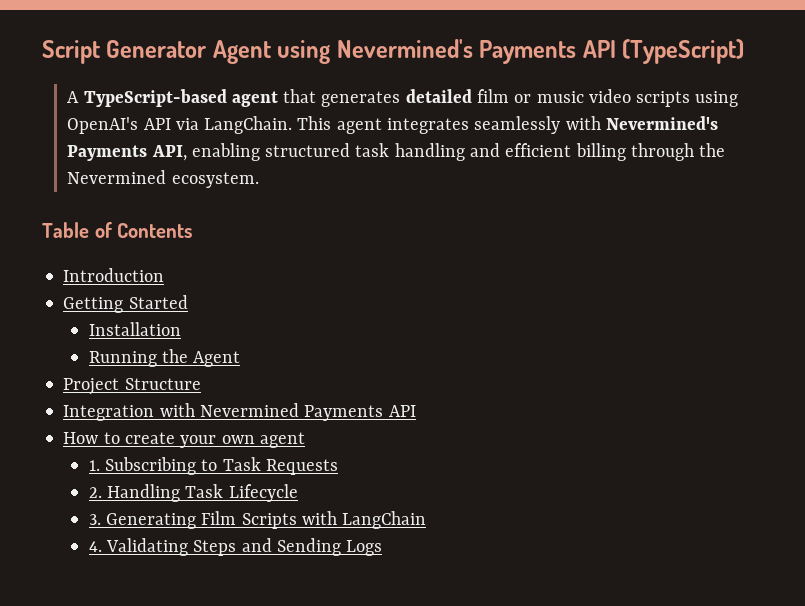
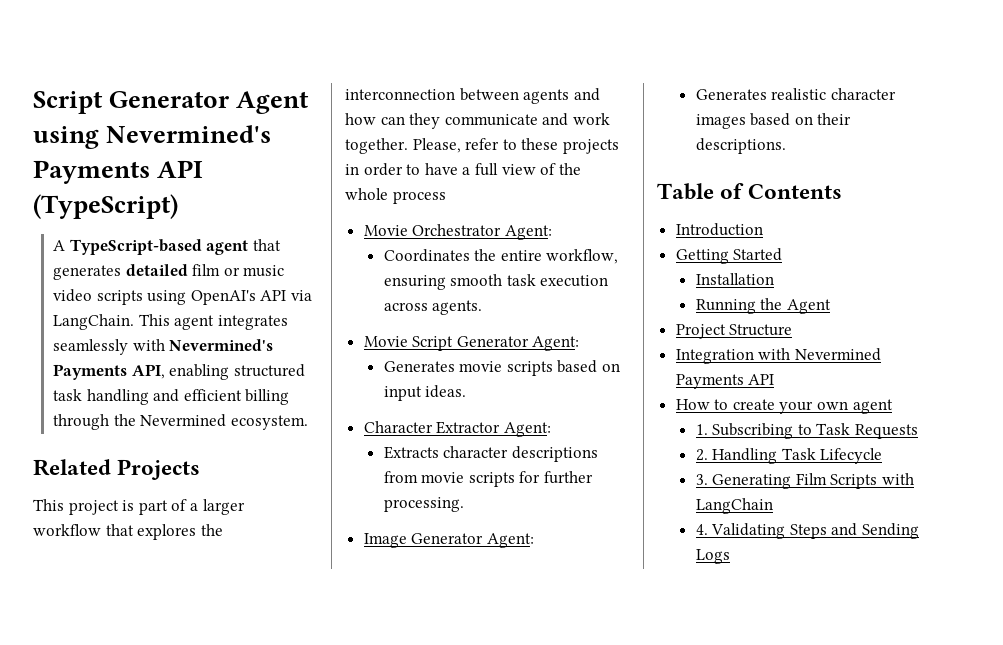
(259, 180) none -> [33,459,201,480] [33,499,245,515] [33,524,223,540] [345,88,600,104] [345,113,610,129] [345,138,619,154] [345,163,581,176] [345,188,446,204] [363,224,552,240] [383,249,619,264] [383,274,609,290] [383,300,483,315] [363,336,580,351] [383,360,620,376] [383,385,467,401] [363,421,551,437] [383,446,598,462] [383,471,593,487] [383,497,464,512] [363,533,534,548] [695,88,896,100] [695,113,852,129] [695,138,786,154] // Related Projects // This project is part of a larger workflow that explores the interconnection between agents and how can they communicate and work together. Please, refer to these projects in order to have a full view of the whole process // Movie Orchestrator Agent: // Coordinates the entire workflow, ensuring smooth task execution across agents. // Movie Script Generator Agent: // Generates movie scripts based on input ideas. // Character Extractor Agent: // Extracts character descriptions from movie scripts for further processing. // Image Generator Agent: // Generates realistic character images based on their descriptions.

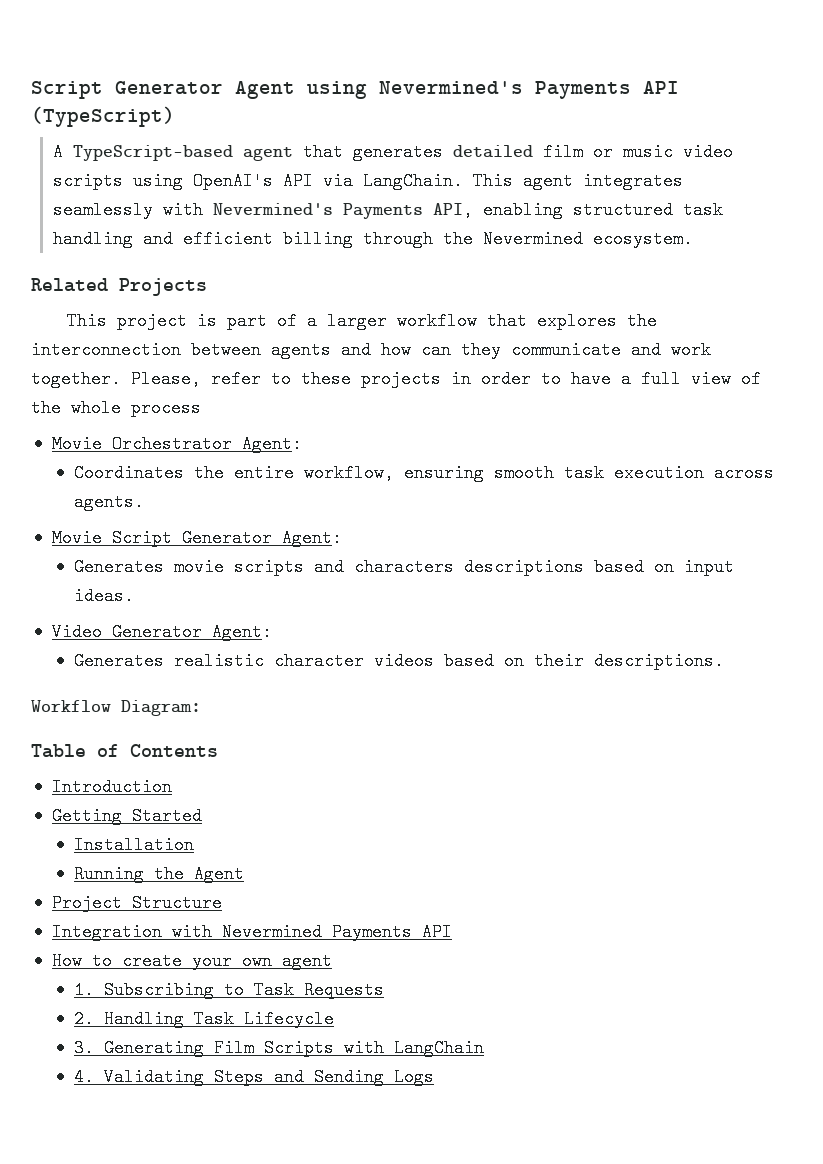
(553, 368) none -> [314,558,585,576] and characters descriptions
[363,421,551,437] [383,446,598,462] [383,471,593,487] [383,497,464,512] [363,533,407,548] Character Extractor Agent: // Extracts character descriptions from movie scripts for further processing. // Image -> [51,623,102,641] Video
[695,114,746,129] images -> [374,652,435,670] videos
(786, 146) none -> [31,700,201,716] // Workflow Diagram:

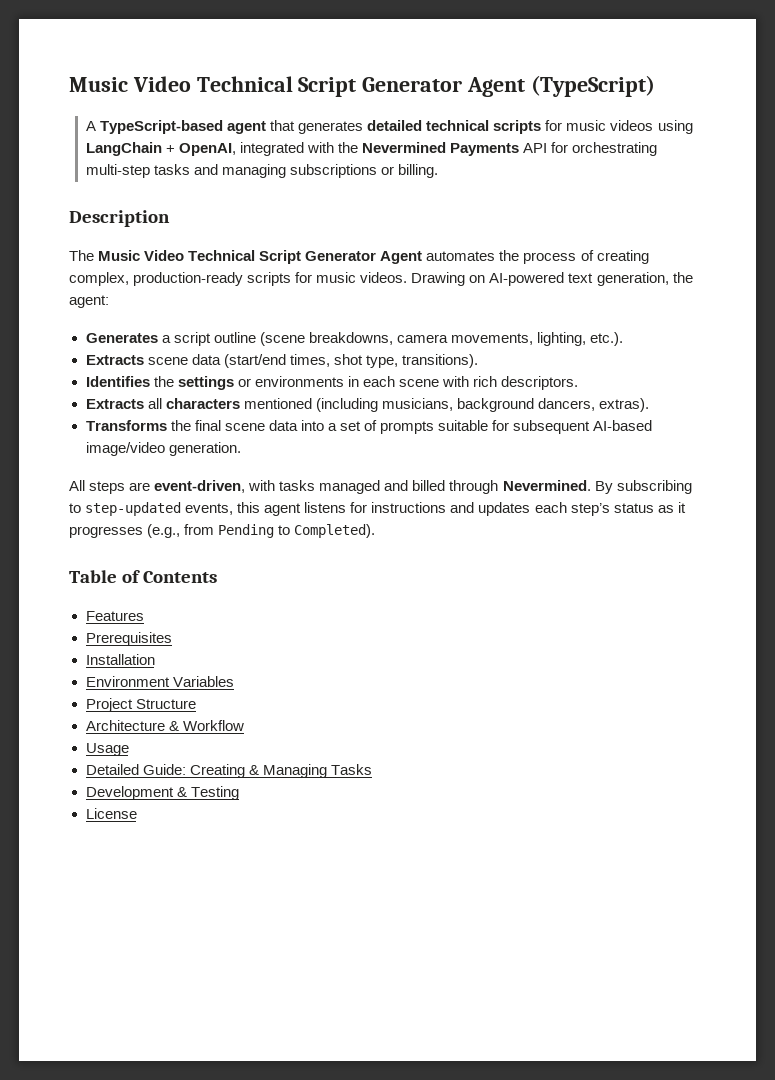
[31,81,679,99] Script Generator Agent using Nevermined's Payments API -> [69,76,526,97] Music Video Technical Script Generator Agent
[543,143,734,161] [53,172,684,190] [53,201,724,219] [53,230,694,248] [31,278,207,296] [67,312,658,330] [31,341,711,359] [31,370,761,388] [31,399,201,417] [51,435,302,453] [74,464,775,482] [74,493,145,511] [51,529,342,547] [74,558,735,576] [74,587,135,605] [51,623,272,641] [74,652,725,670] [31,700,201,716] [31,744,218,758] [51,778,172,796] [51,807,202,825] [74,836,195,854] [74,865,245,883] [51,894,222,912] [51,923,452,941] [51,952,332,970] [74,981,385,999] [74,1010,335,1028] [74,1039,485,1057] [74,1068,435,1086] film or music video scripts using OpenAI's API via LangChain. This agent integrates seamlessly with Nevermined's Payments API, enabling structured task handling and efficient billing through the Nevermined ecosystem. // Related Projects // This project is part of a larger workflow that explores the interconnection between agents and how can they communicate and work together. Please, refer to these projects in order to have a full view of the whole process // Movie Orchestrator Agent: // Coordinates the entire workflow, ensuring smooth task execution across agents. // Movie Script Generator Agent: // Generates movie scripts and characters descriptions based on input ideas. // Video Generator Agent: // Generates realistic character videos based on their descriptions. // Workflow Diagram: // Table of Contents // Introduction // Getting Started // Installation // Running the Agent // Project Structure // Integration with Nevermined Payments API // How to create your own agent // 1. Subscribing to Task Requests // 2. Handling Task Lifecycle // 3. Generating Film Scripts with LangChain // 4. Validating Steps and Sending Logs -> [426,120,693,134] [85,142,658,156] [85,164,439,178] [69,210,170,227] [69,250,649,264] [69,272,693,286] [69,295,109,308] [85,332,623,346] [85,354,478,368] [85,376,579,390] [85,398,649,412] [85,420,653,434] [85,442,241,456] [69,480,692,494] [69,502,686,516] [69,524,376,538] [69,570,218,583] [85,611,144,621] [85,632,172,646] [85,654,155,665] [85,676,234,687] [85,698,196,712] [85,720,244,731] [85,743,129,756] [85,764,372,778] [85,786,239,800] [85,808,137,819] technical scripts for music videos using LangChain + OpenAI, integrated with the Nevermined Payments API for orchestrating multi-step tasks and managing subscriptions or billing. // Description // The Music Video Technical Script Generator Agent automates the process of creating complex, production-ready scripts for music videos. Drawing on AI-powered text generation, the agent: // Generates a script outline (scene breakdowns, camera movements, lighting, etc.). // Extracts scene data (start/end times, shot type, transitions). // Identifies the settings or environments in each scene with rich descriptors. // Extracts all characters mentioned (including musicians, background dancers, extras). // Transforms the final scene data into a set of prompts suitable for subsequent AI-based image/video generation. // All steps are event-driven, with tasks managed and billed through Nevermined. By subscribing to step-updated events, this agent listens for instructions and updates each step’s status as it progresses (e.g., from Pending to Completed). // Table of Contents // Features // Prerequisites // Installation // Environment Variables // Project Structure // Architecture & Workflow // Usage // Detailed Guide: Creating & Managing Tasks // Development & Testing // License

